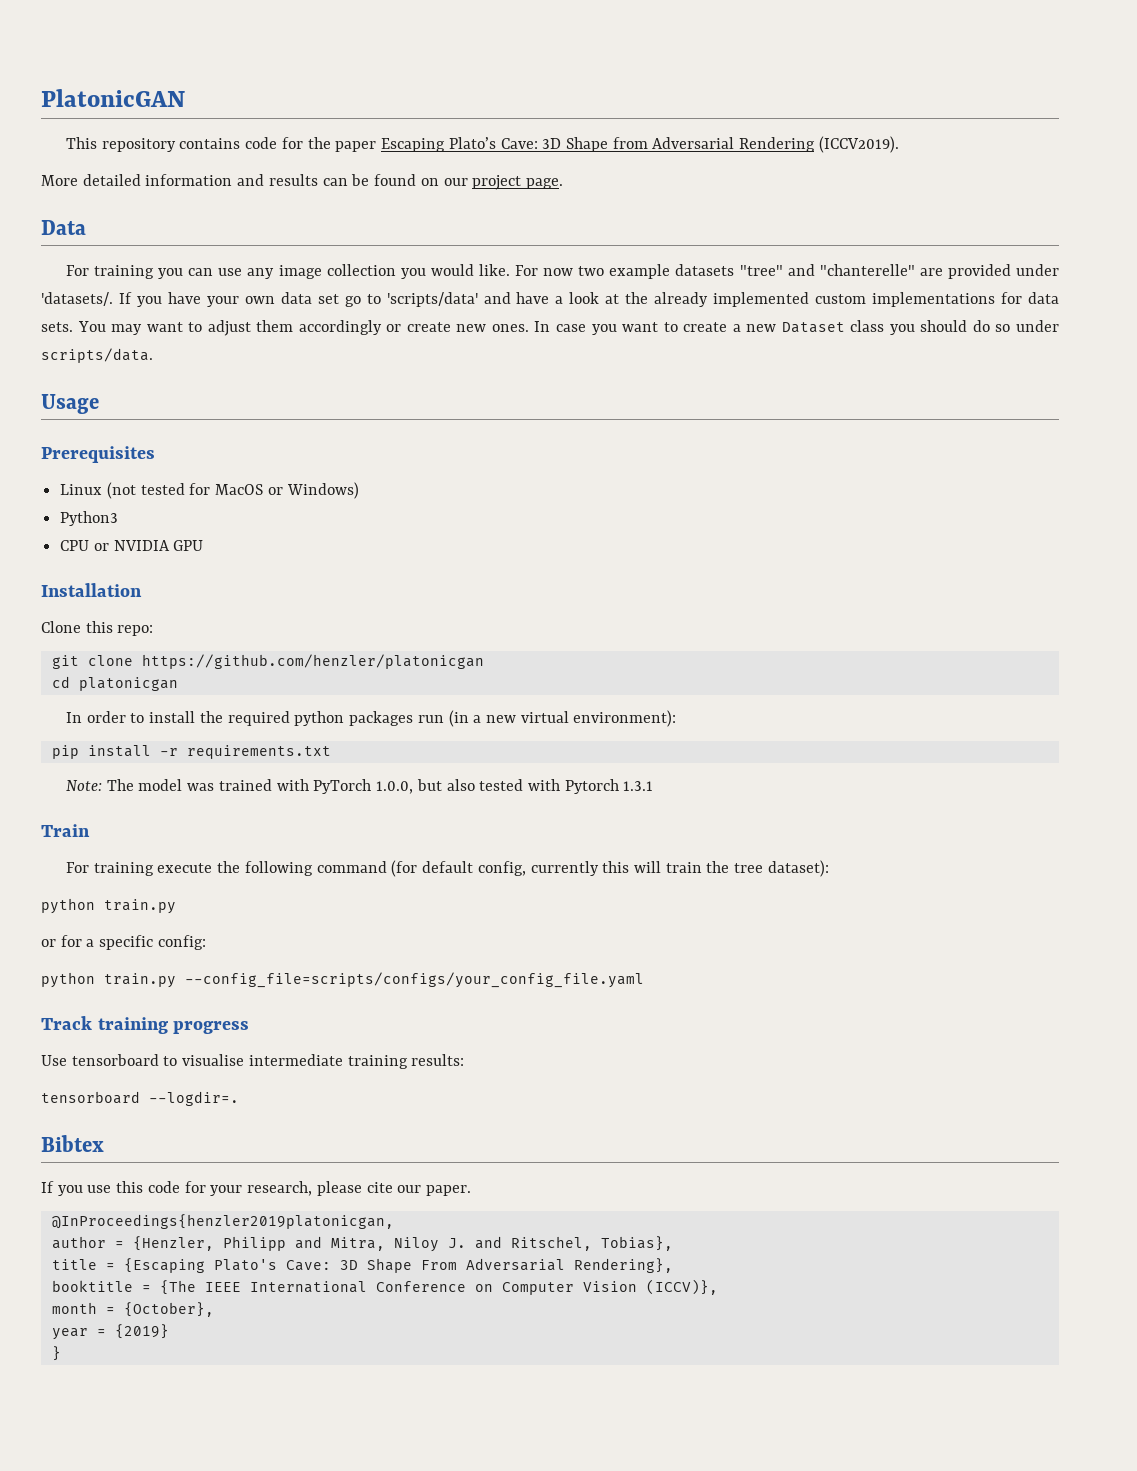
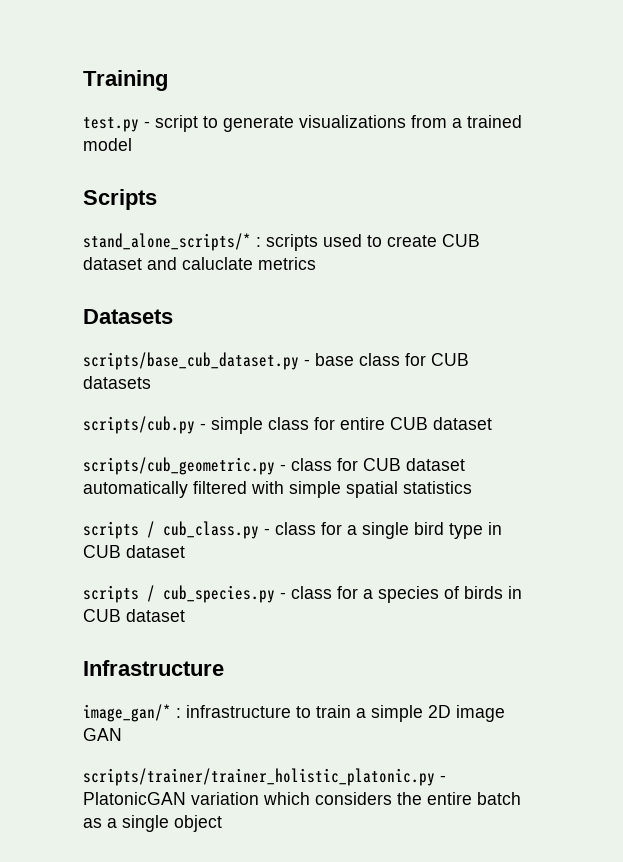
[41,89,185,107] [65,136,899,153] [41,174,563,190] [41,220,86,235] [65,264,1060,279] [41,292,1060,307] [41,320,1059,336] [41,348,153,363] [41,394,99,414] [41,446,155,463] [60,482,359,499] [60,511,119,526] [60,540,204,551] [41,583,142,597] [41,621,154,636] [51,654,484,669] [51,676,178,691] [65,710,677,727] [51,745,331,759] [65,779,654,794] [41,824,90,837] [65,860,829,877] [41,898,176,914] [41,935,206,950] [41,972,644,988] [41,1016,250,1034] [41,1054,465,1069] [41,1091,239,1106] [41,1135,104,1152] [41,1181,471,1196] [51,1214,394,1229] [51,1236,673,1252] [51,1258,673,1273] [51,1279,718,1295] [51,1302,214,1317] [51,1324,169,1340] [51,1346,61,1361] PlatonicGAN // This repository contains code for the paper Escaping Plato’s Cave: 3D Shape from Adversarial Rendering (ICCV2019). // More detailed information and results can be found on our project page. // Data // For training you can use any image collection you would like. For now two example datasets "tree" and "chanterelle" are provided under 'datasets/. If you have your own data set go to 'scripts/data' and have a look at the already implemented custom implementations for data sets. You may want to adjust them accordingly or create new ones. In case you want to create a new Dataset class you should do so under scripts/data. // Usage // Prerequisites // Linux (not tested for MacOS or Windows) // Python3 // CPU or NVIDIA GPU // Installation // Clone this repo: // git clone https://github.com/henzler/platonicgan // cd platonicgan // In order to install the required python packages run (in a new virtual environment): // pip install -r requirements.txt // Note: The model was trained with PyTorch 1.0.0, but also tested with Pytorch 1.3.1 // Train // For training execute the following command (for default config, currently this will train the tree dataset): // python train.py // or for a specific config: // python train.py --config_file=scripts/configs/your_config_file.yaml // Track training progress // Use tensorboard to visualise intermediate training results: // tensorboard --logdir=. // Bibtex // If you use this code for your research, please cite our paper. // @InProceedings{henzler2019platonicgan, // author = {Henzler, Philipp and Mitra, Niloy J. and Ritschel, Tobias}, // title = {Escaping Plato's Cave: 3D Shape From Adversarial Rendering}, // booktitle = {The IEEE International Conference on Computer Vision (ICCV)}, // month = {October}, // year = {2019} // } -> [83,70,168,91] [83,115,522,132] [83,138,132,151] [83,189,157,210] [83,233,480,251] [83,257,316,270] [83,309,173,324] [83,352,469,370] [83,376,151,389] [83,416,492,434] [83,457,465,475] [83,481,472,498] [83,521,502,539] [83,545,185,558] [83,585,522,603] [83,609,185,622] [83,660,224,676] [83,704,505,722] [83,728,122,741] [83,768,446,786] [83,792,521,805] [83,815,222,832] Training // test.py - script to generate visualizations from a trained model // Scripts // stand_alone_scripts/* : scripts used to create CUB dataset and caluclate metrics // Datasets // scripts/base_cub_dataset.py - base class for CUB datasets // scripts/cub.py - simple class for entire CUB dataset // scripts/cub_geometric.py - class for CUB dataset automatically filtered with simple spatial statistics // scripts / cub_class.py - class for a single bird type in CUB dataset // scripts / cub_species.py - class for a species of birds in CUB dataset // Infrastructure // image_gan/* : infrastructure to train a simple 2D image GAN // scripts/trainer/trainer_holistic_platonic.py - PlatonicGAN variation which considers the entire batch as a single object

